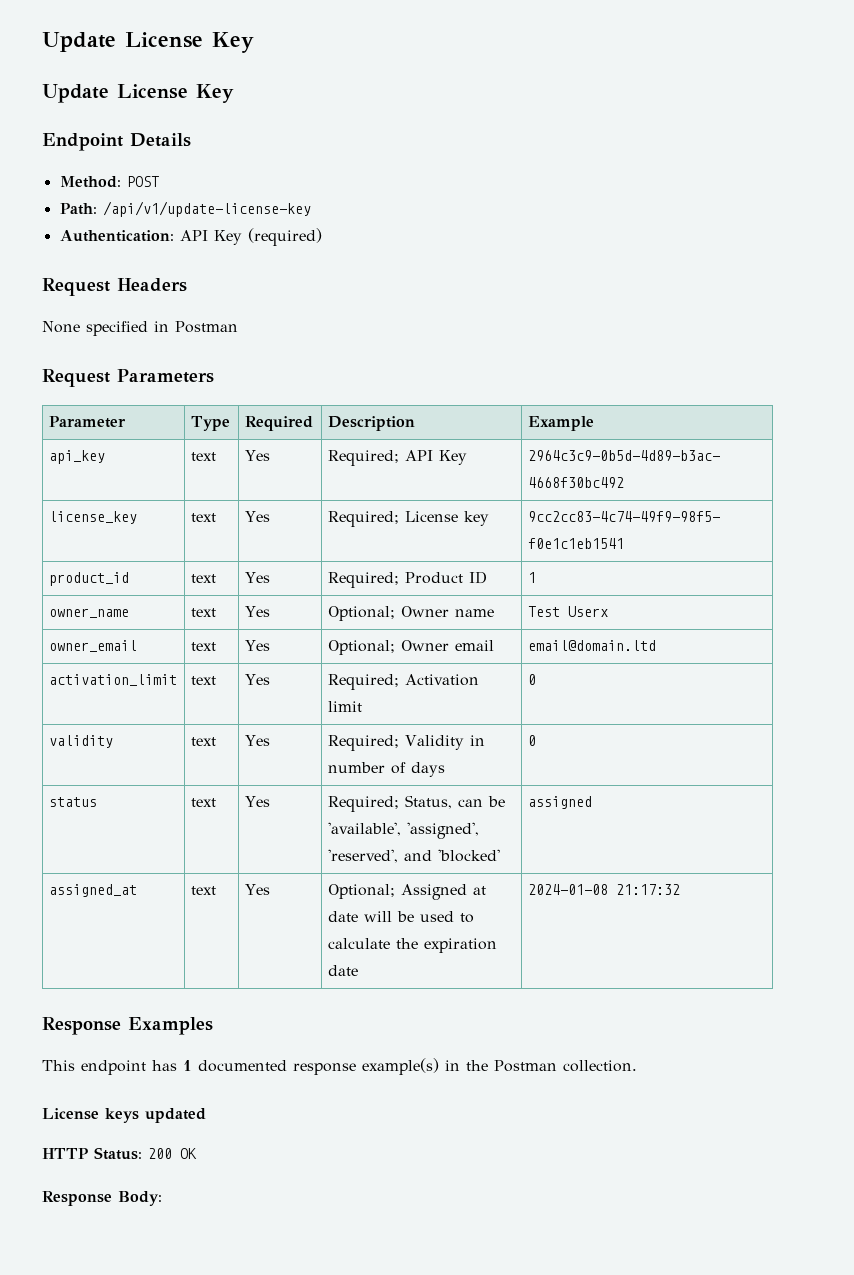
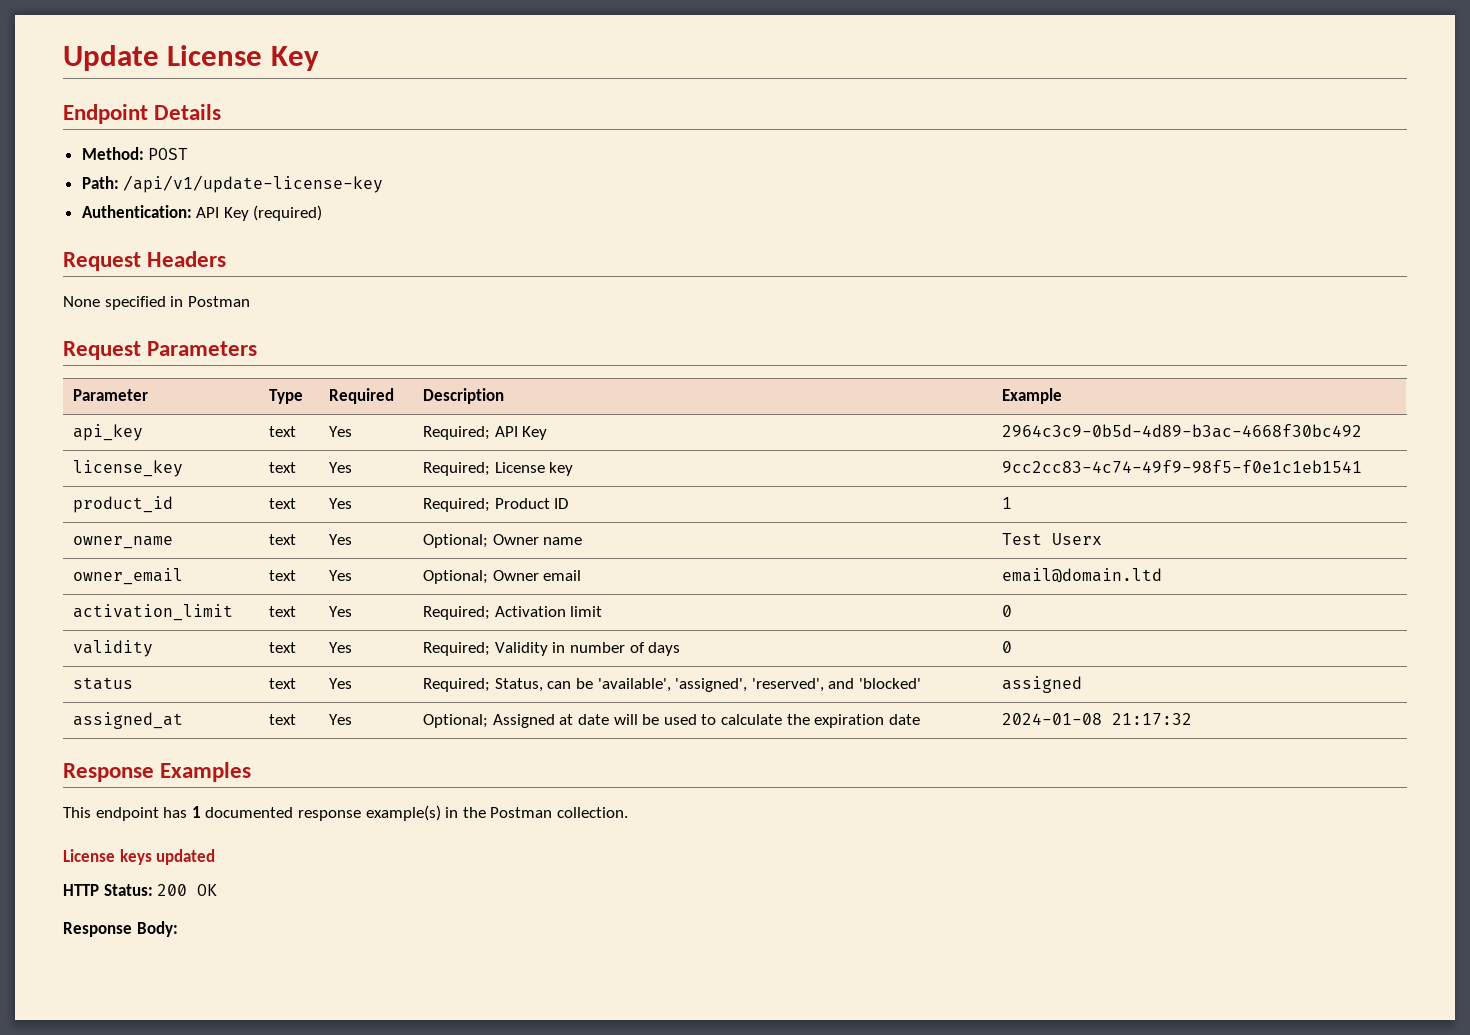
[42,32,254,53] [42,84,234,103] Update License Key // Update License Key -> [63,45,319,71] Update License Key

